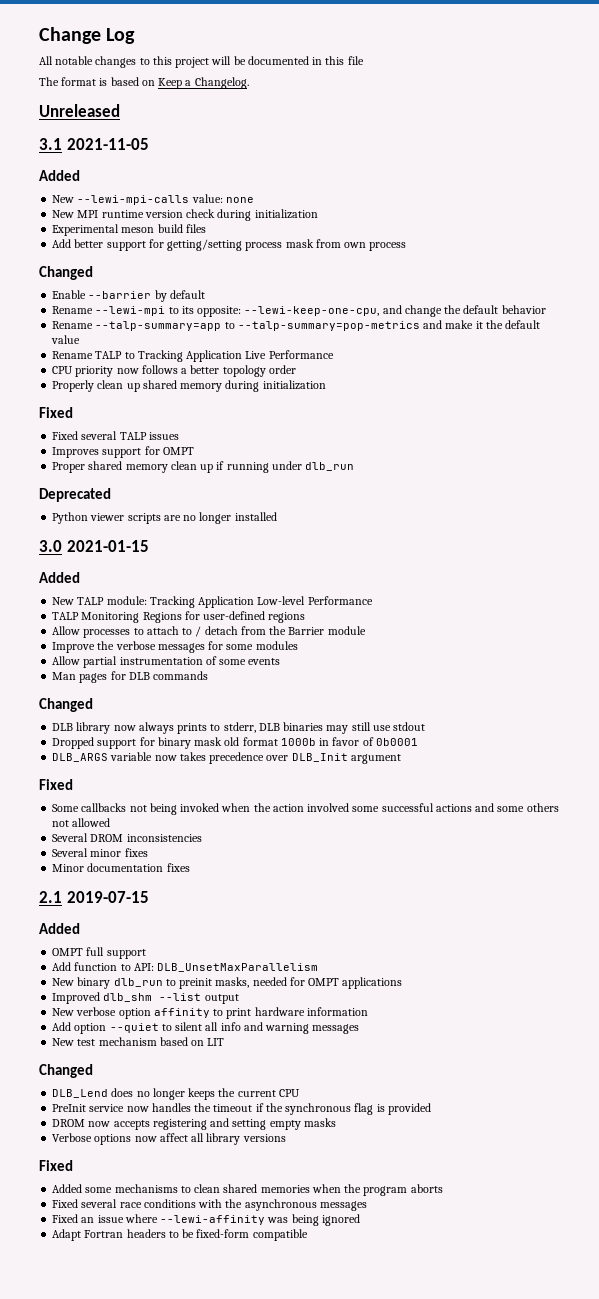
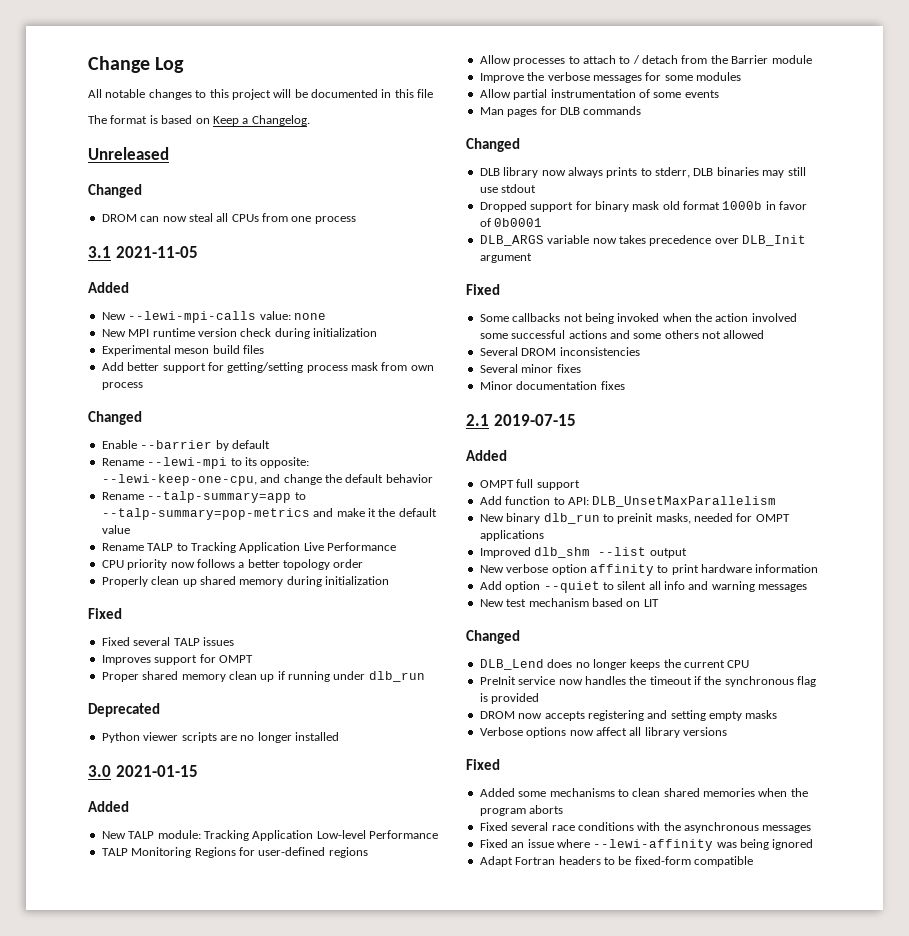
(120, 110) none -> [88,184,142,198] [101,213,356,224] // Changed // DROM can now steal all CPUs from one process

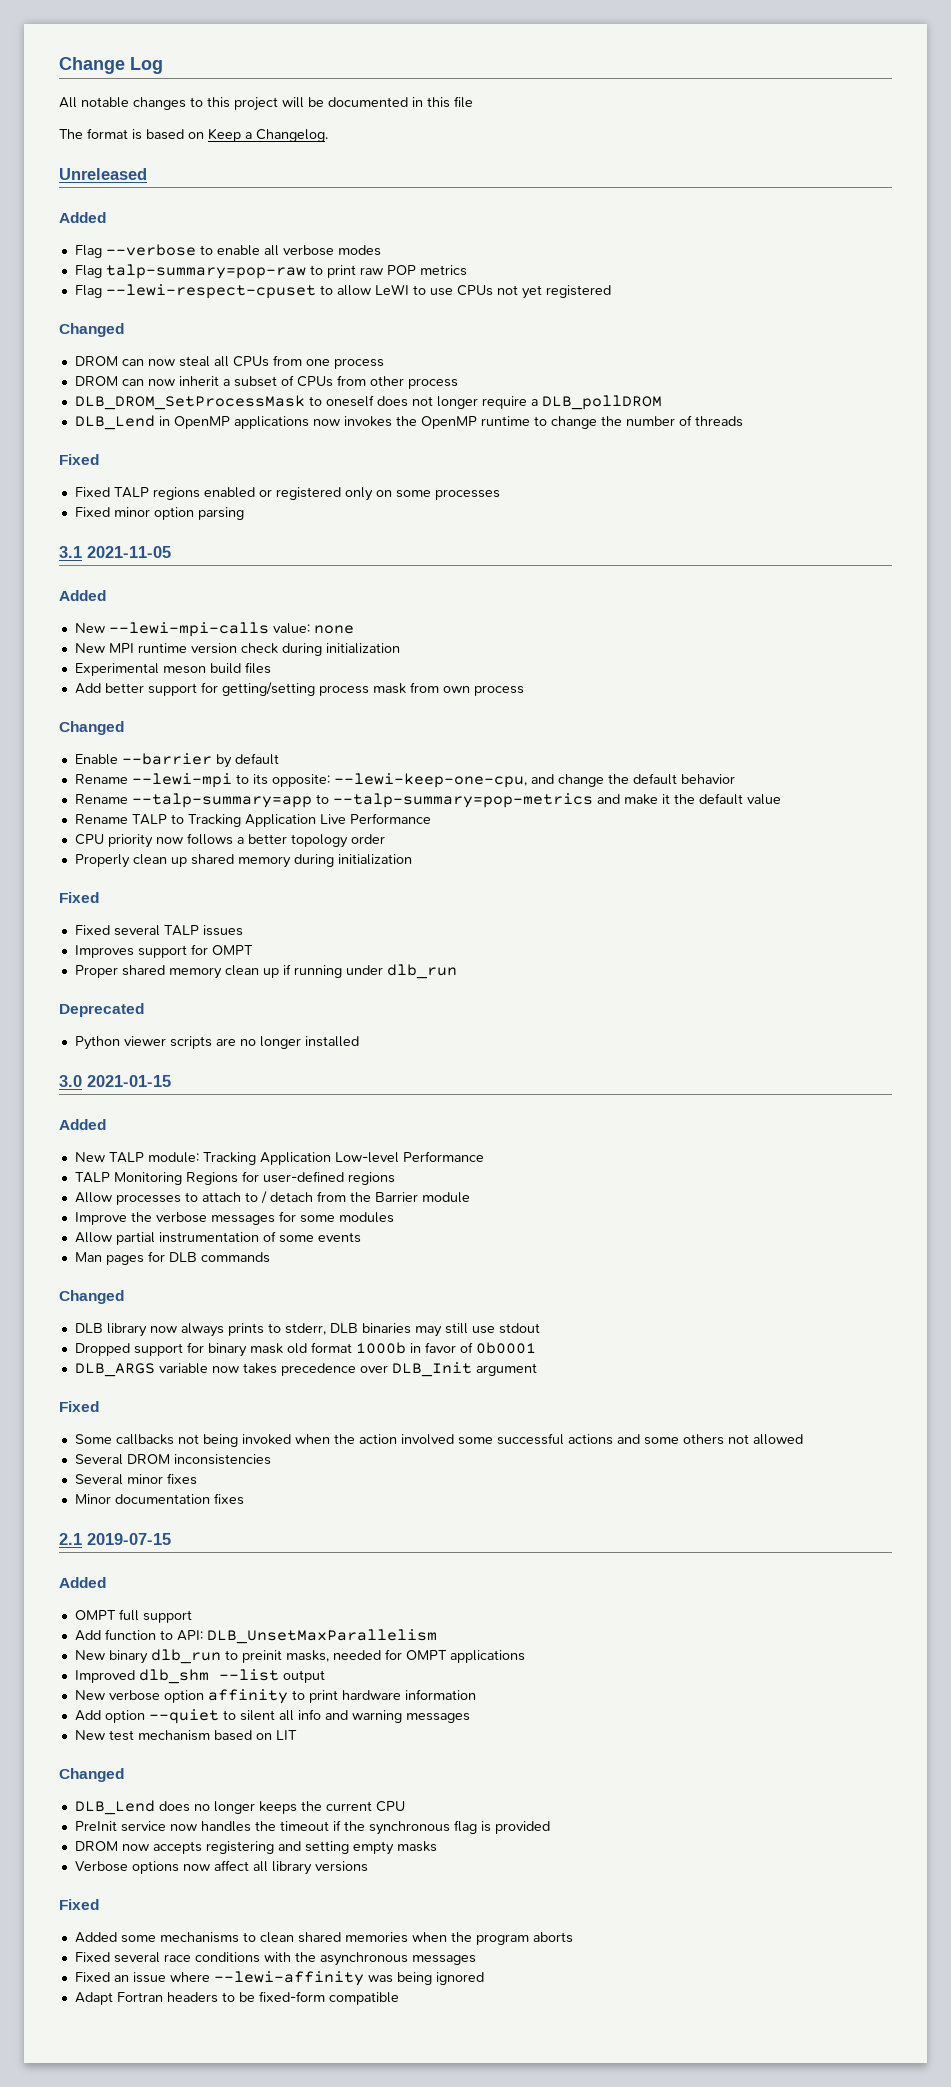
(169, 153) none -> [59,212,106,223] [74,244,381,258] [74,264,467,279] [74,284,611,299] // Added // Flag --verbose to enable all verbose modes // Flag talp-summary=pop-raw to print raw POP metrics // Flag --lewi-respect-cpuset to allow LeWI to use CPUs not yet registered
(356, 220) none -> [74,375,458,389] [74,395,662,410] [74,415,743,430] [59,454,99,465] [74,487,500,501] [74,507,244,520] // DROM can now inherit a subset of CPUs from other process // DLB_DROM_SetProcessMask to oneself does not longer require a DLB_pollDROM // DLB_Lend in OpenMP applications now invokes the OpenMP runtime to change the number of threads // Fixed // Fixed TALP regions enabled or registered only on some processes // Fixed minor option parsing

